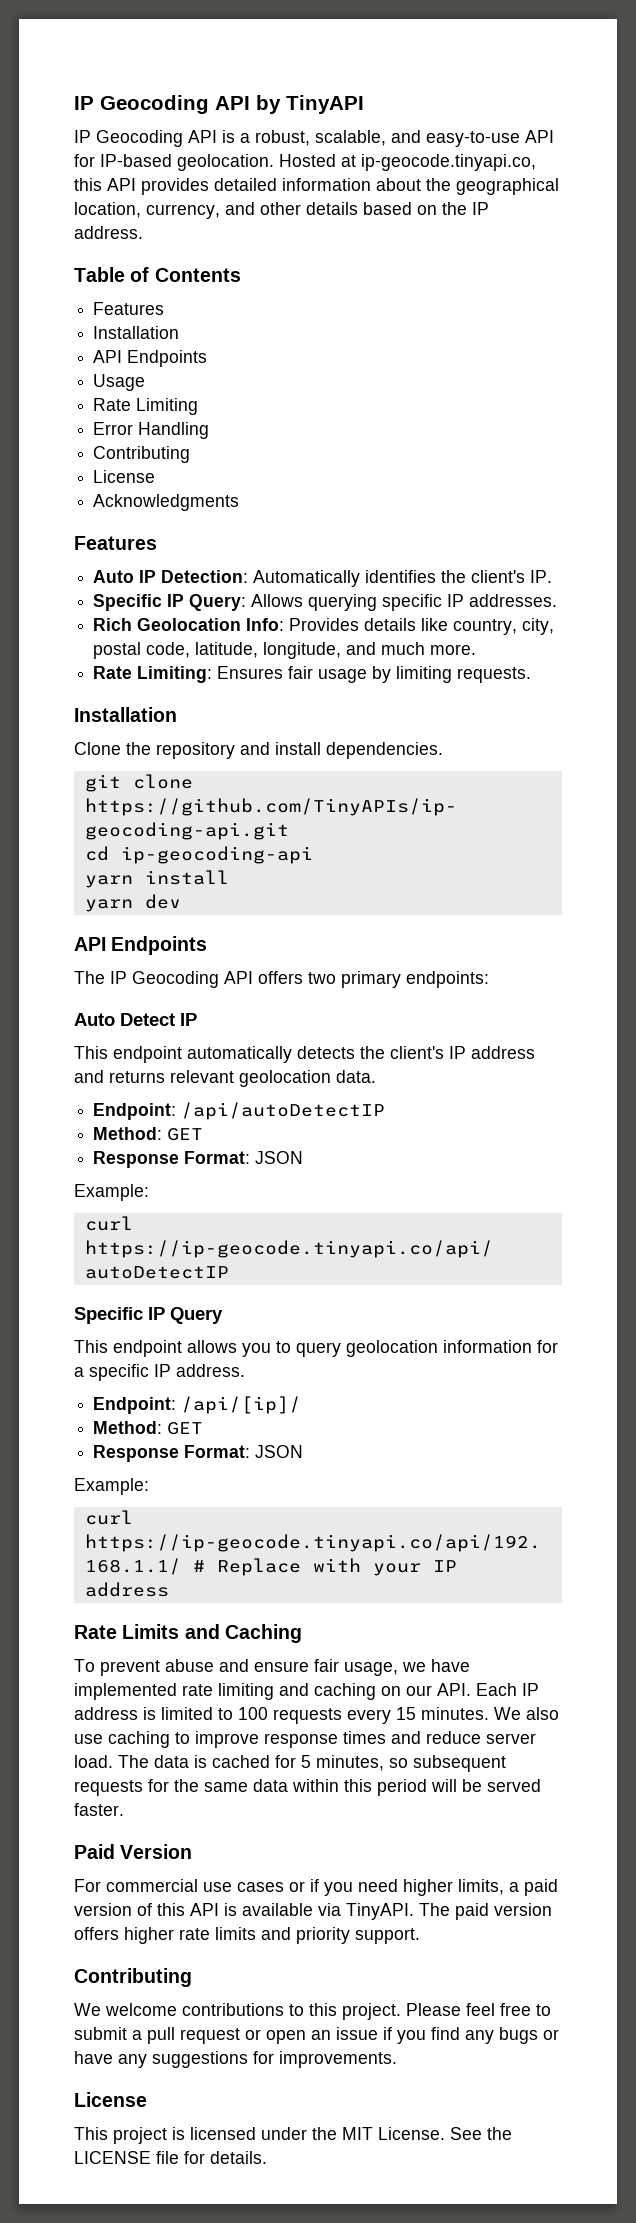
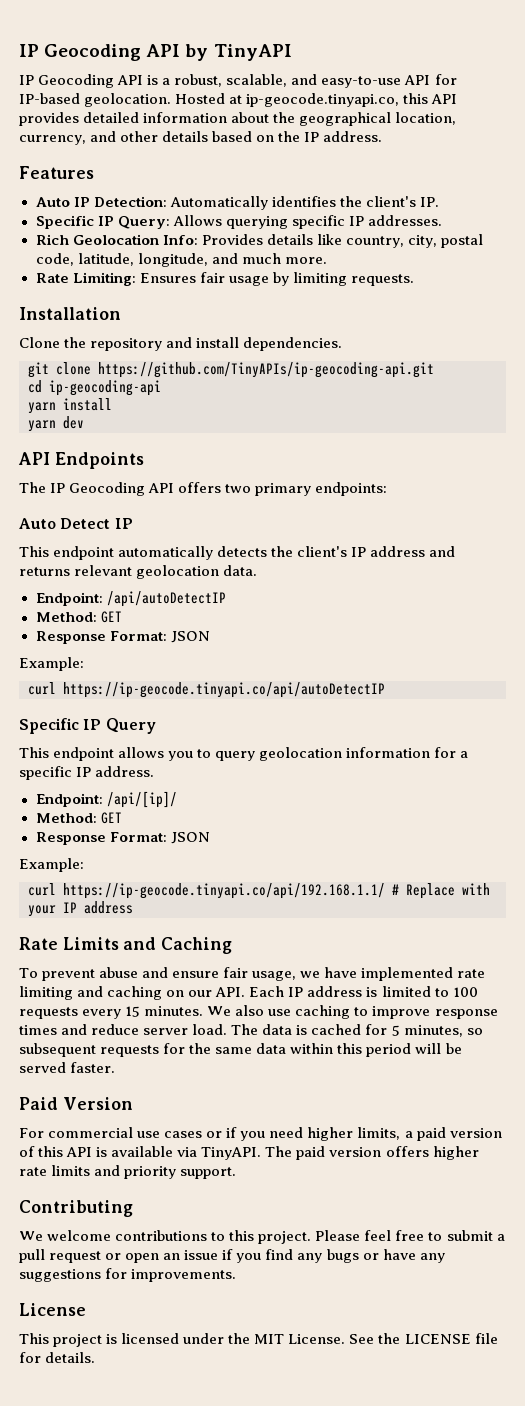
[74,267,241,282] [93,302,165,315] [93,326,180,339] [93,350,208,367] [93,374,146,391] [93,398,199,415] [93,422,210,439] [93,446,191,463] [93,470,156,483] [93,494,240,511] // Table of Contents // Features // Installation // API Endpoints // Usage // Rate Limiting // Error Handling // Contributing // License // Acknowledgments -> (383, 136) none

